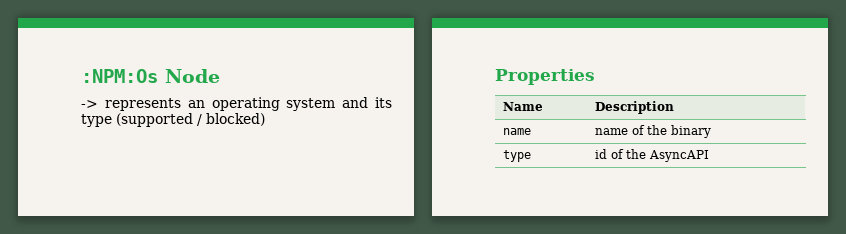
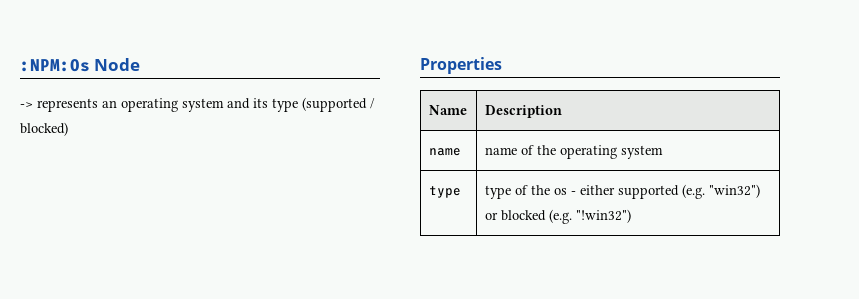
[670,125,711,138] binary -> [559,145,663,159] operating system
[594,149,709,162] id of the AsyncAPI -> [484,184,760,199] [484,209,631,224] type of the os - either supported (e.g. "win32") or blocked (e.g. "!win32")

